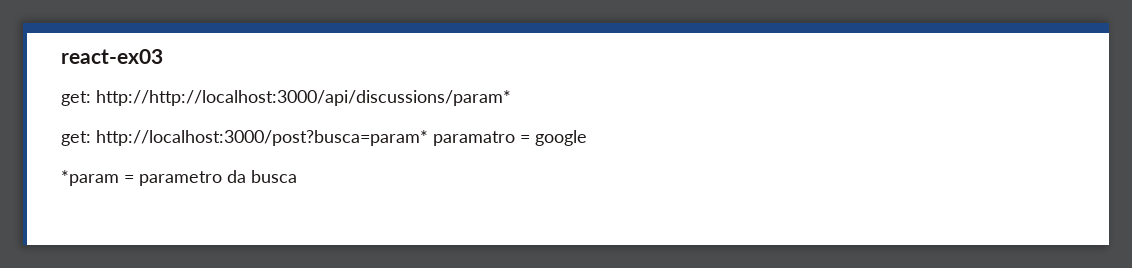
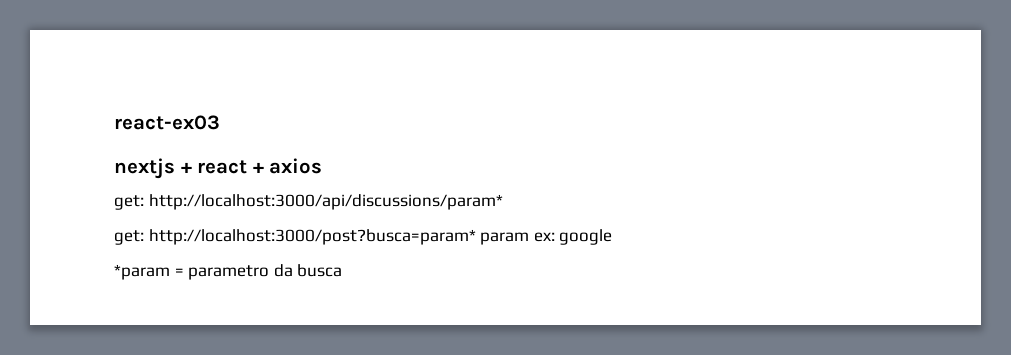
[61,90,511,106] // get: http://http://localhost:3000/api/discussions/param* -> [114,158,323,179] [114,194,503,210] // nextjs + react + axios // get: http://localhost:3000/api/discussions/param*
[433,131,530,146] paramatro = -> [480,232,555,245] param ex:

